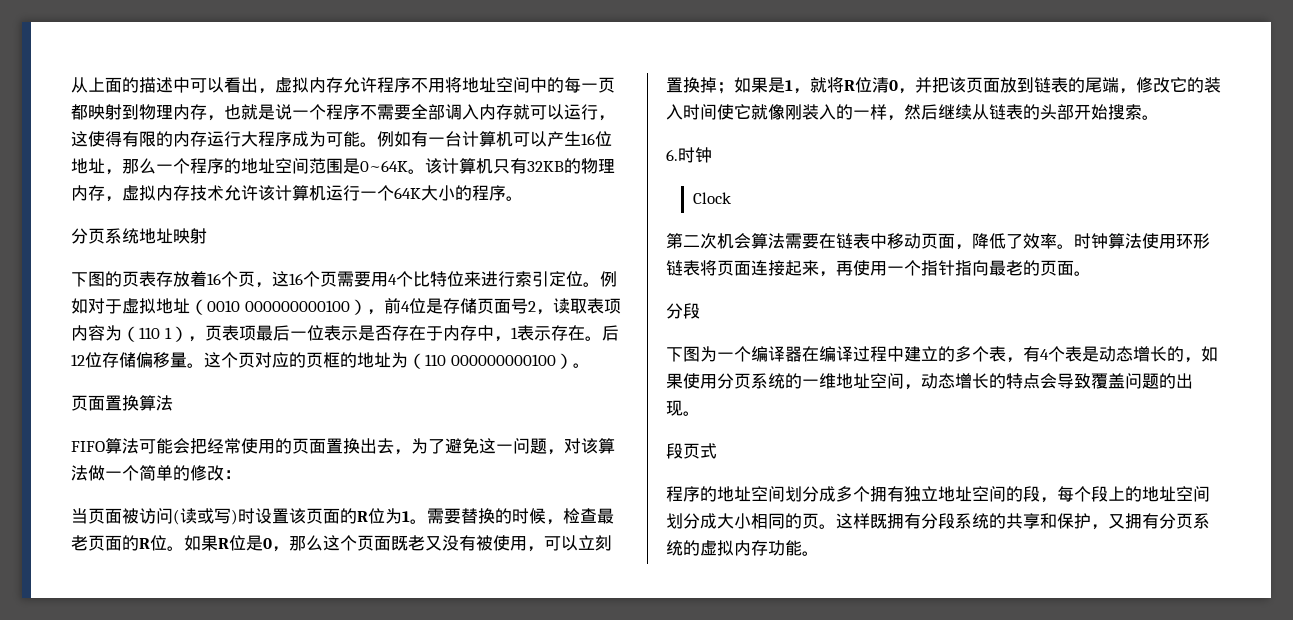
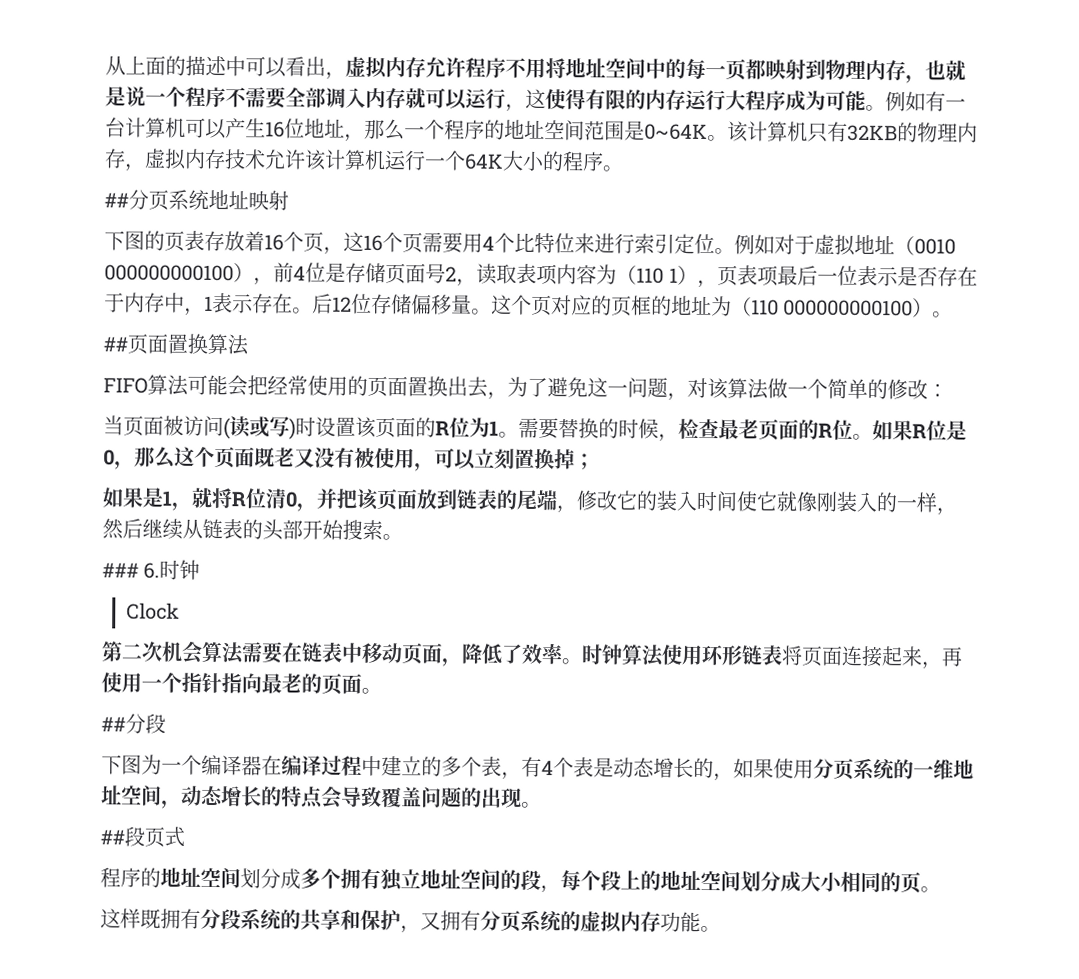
(523, 198) none -> [104,192,129,208] ##
(590, 365) none -> [103,336,128,352] ##
(734, 88) none -> (595, 461) //
(1159, 117) none -> [102,562,139,578] ###
(1091, 273) none -> [101,716,126,732] ##
(700, 413) none -> [100,829,125,845] ##
(836, 526) none -> (941, 889) //

